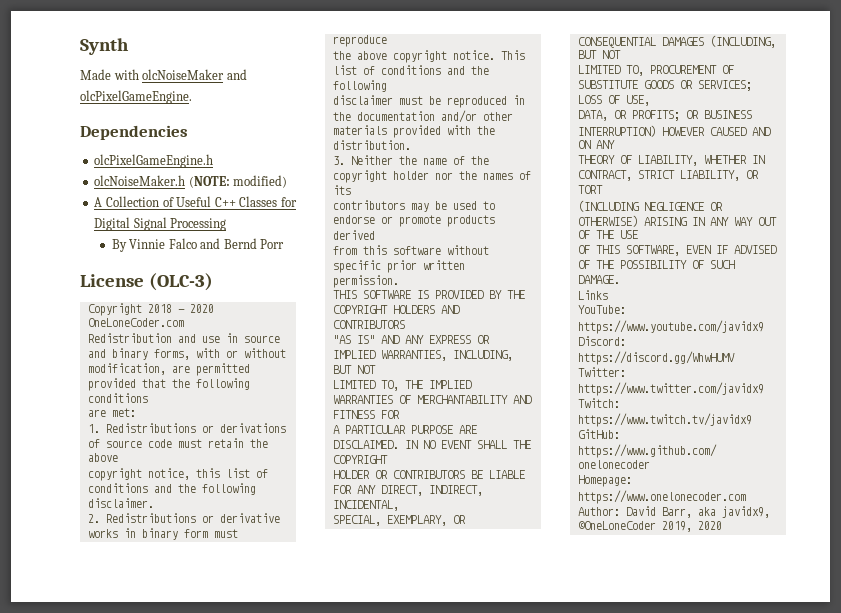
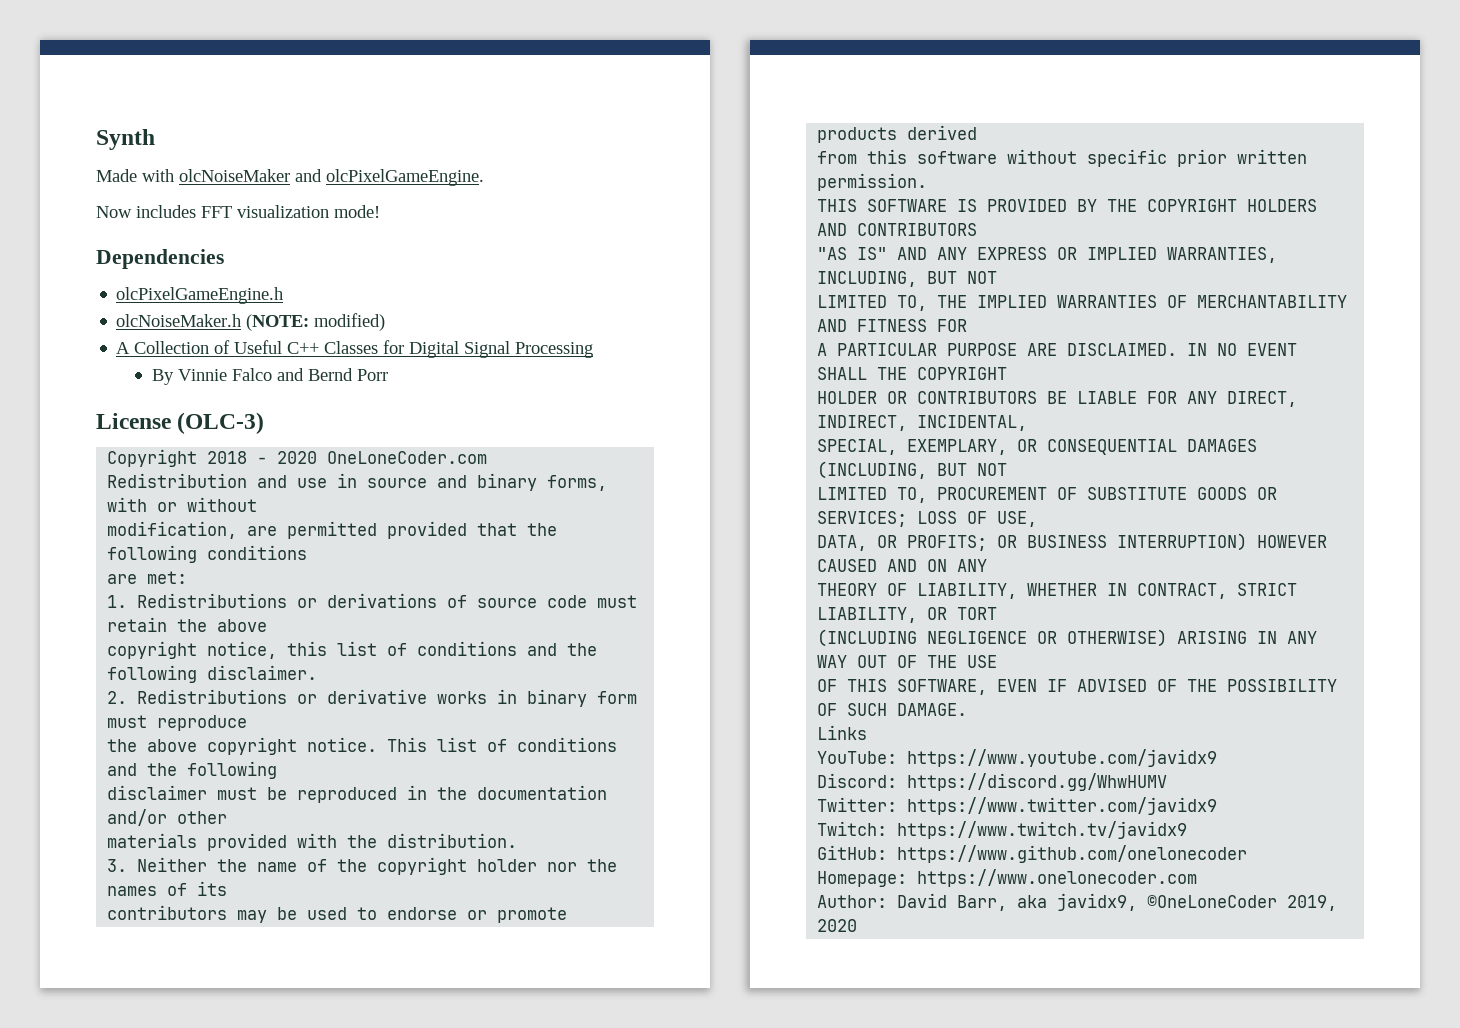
(192, 97) none -> [96,205,380,218] // Now includes FFT visualization mode!

